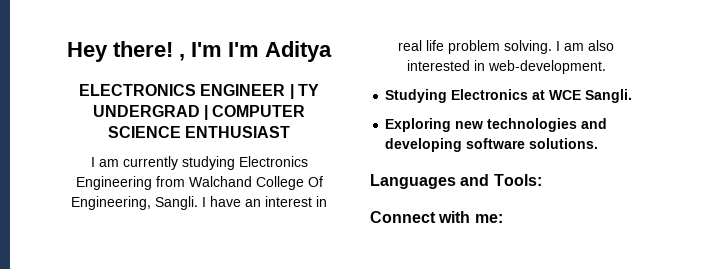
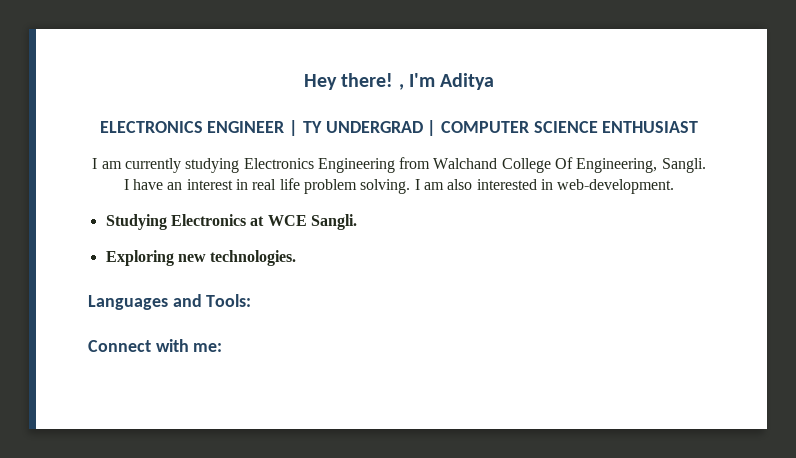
[228,42,259,57] I'm -> (435, 80) none
[487,118,608,132] [385,138,599,152] technologies and developing software solutions. -> [210,250,297,266] technologies.

